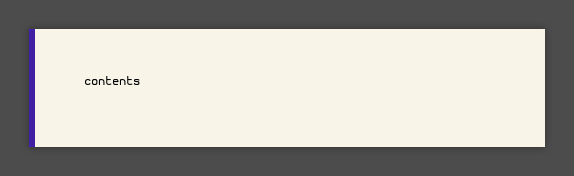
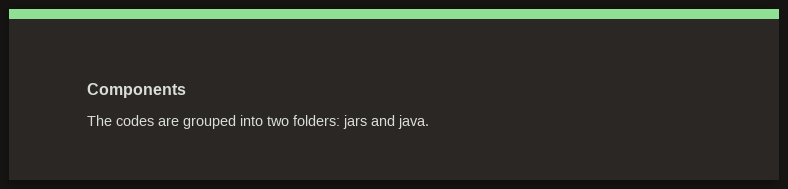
[84,76,140,85] contents -> [87,83,186,98] [87,115,429,129] Components // The codes are grouped into two folders: jars and java.

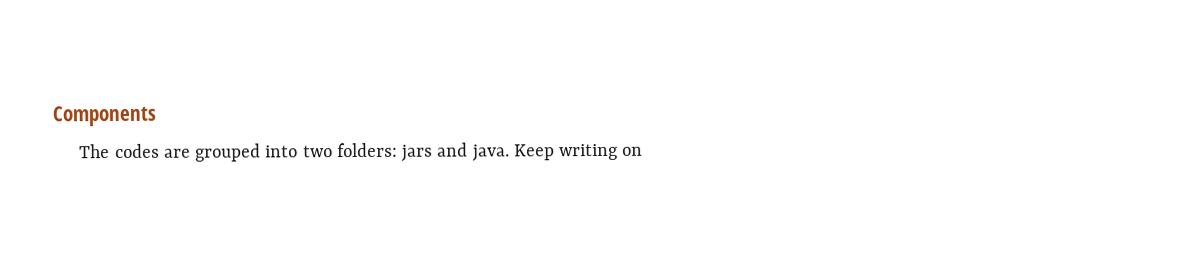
(429, 122) none -> [513,143,644,161] Keep writing on

